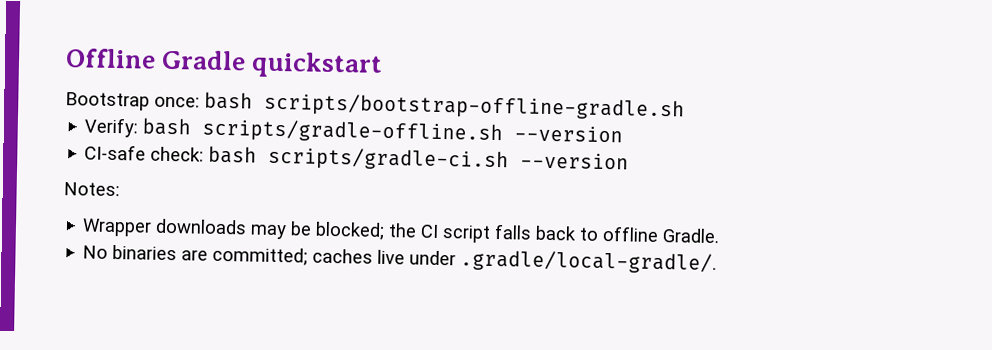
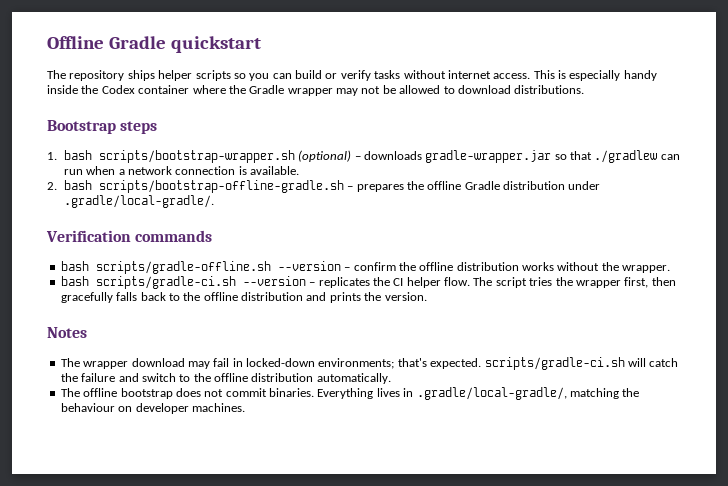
[65,91,685,122] [84,117,624,146] [84,144,630,173] [63,182,120,197] [82,218,721,244] [82,244,718,275] Bootstrap once: bash scripts/bootstrap-offline-gradle.sh // Verify: bash scripts/gradle-offline.sh --version // CI-safe check: bash scripts/gradle-ci.sh --version // Notes: // Wrapper downloads may be blocked; the CI script falls back to offline Gradle. // No binaries are committed; caches live under .gradle/local-gradle/. -> [47,70,657,81] [47,85,585,96] [47,120,158,134] [47,150,680,163] [63,166,300,175] [47,180,601,193] [63,195,214,208] [46,230,213,242] [60,261,671,274] [60,276,676,289] [60,292,427,303] [47,327,87,338] [60,357,679,370] [60,373,391,384] [60,387,640,400] [60,403,245,414] The repository ships helper scripts so you can build or verify tasks without internet access. This is especially handy inside the Codex container where the Gradle wrapper may not be allowed to download distributions. // Bootstrap steps // 1. bash scripts/bootstrap-wrapper.sh (optional) – downloads gradle-wrapper.jar so that ./gradlew can run when a network connection is available. // 2. bash scripts/bootstrap-offline-gradle.sh – prepares the offline Gradle distribution under .gradle/local-gradle/. // Verification commands // bash scripts/gradle-offline.sh --version – confirm the offline distribution works without the wrapper. // bash scripts/gradle-ci.sh --version – replicates the CI helper flow. The script tries the wrapper first, then gracefully falls back to the offline distribution and prints the version. // Notes // The wrapper download may fail in locked-down environments; that's expected. scripts/gradle-ci.sh will catch the failure and switch to the offline distribution automatically. // The offline bootstrap does not commit binaries. Everything lives in .gradle/local-gradle/, matching the behaviour on developer machines.

